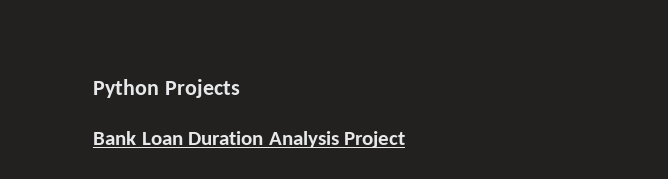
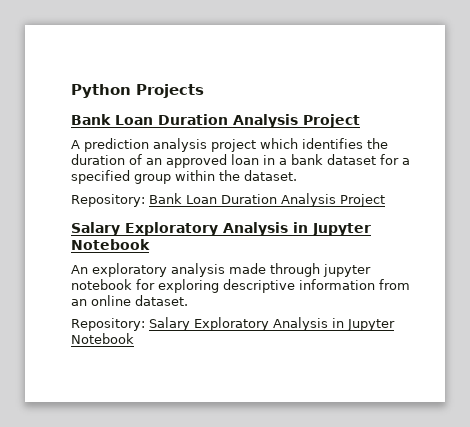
(406, 139) none -> [71,138,388,152] [71,154,410,168] [71,170,297,184] [71,193,385,207] [71,222,371,236] [71,239,150,250] [71,263,371,277] [71,279,410,293] [71,295,188,306] [71,317,395,331] [71,333,134,344] // A prediction analysis project which identifies the duration of an approved loan in a bank dataset for a specified group within the dataset. // Repository: Bank Loan Duration Analysis Project // Salary Exploratory Analysis in Jupyter Notebook // An exploratory analysis made through jupyter notebook for exploring descriptive information from an online dataset. // Repository: Salary Exploratory Analysis in Jupyter Notebook

